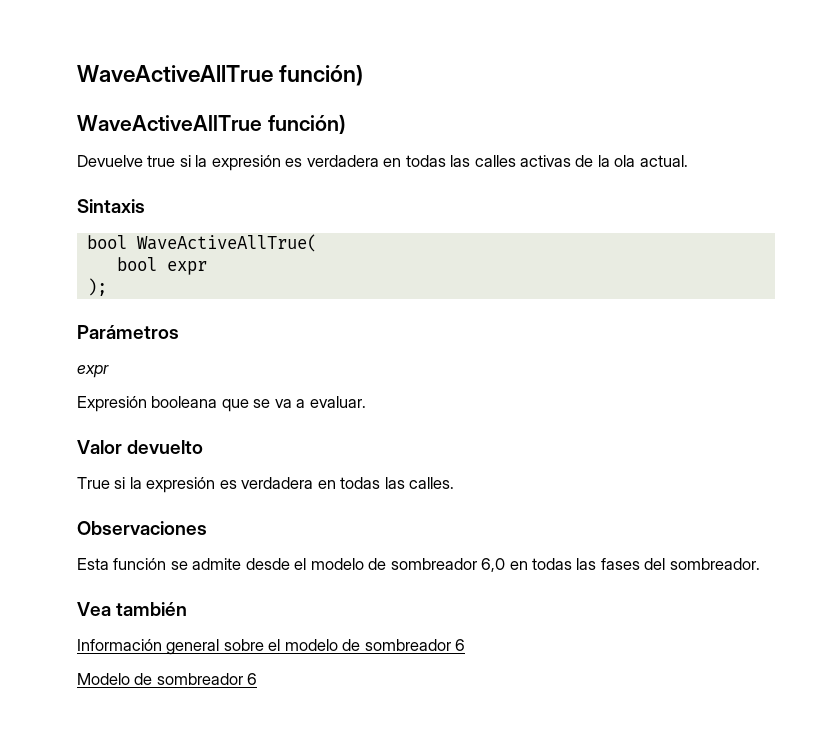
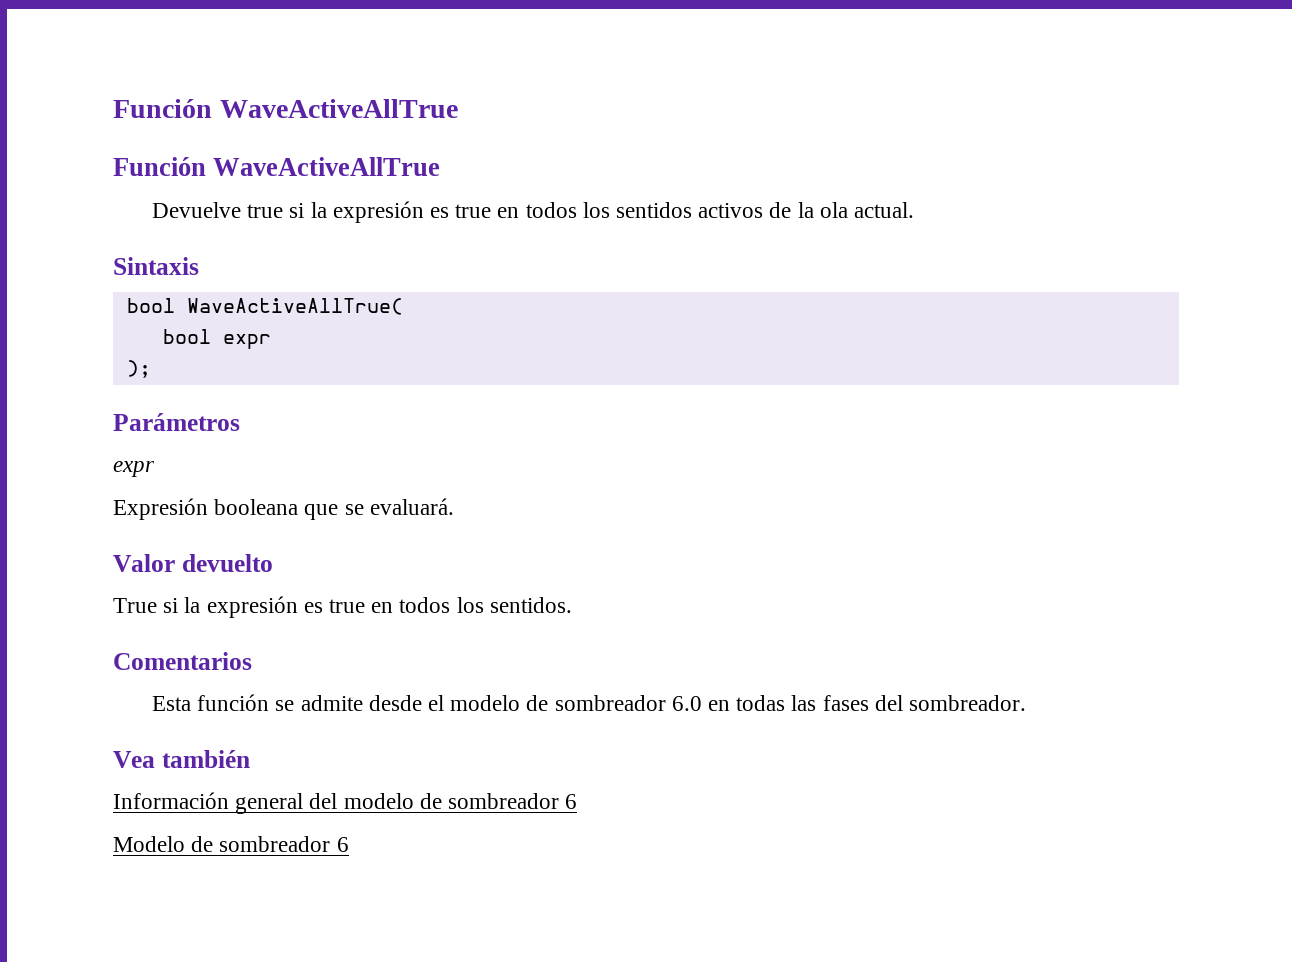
[77,65,364,86] [77,114,346,134] WaveActiveAllTrue función) // WaveActiveAllTrue función) -> [113,99,458,118] [113,157,441,176] Función WaveActiveAllTrue // Función WaveActiveAllTrue
[306,155,572,167] verdadera en todas las calles activas -> [455,202,764,218] true en todos los sentidos activos
[274,396,366,408] va a evaluar. -> [369,498,454,515] evaluará.
[241,477,455,489] [77,521,207,535] verdadera en todas las calles. // Observaciones -> [329,597,572,613] [113,652,252,670] true en todos los sentidos. // Comentarios
[481,558,506,572] 6,0 -> [671,696,702,711] 6.0
[223,639,281,651] sobre el -> [309,793,338,809] del

